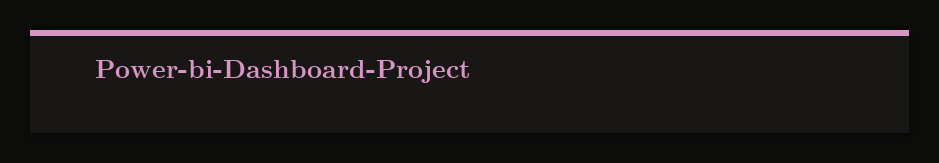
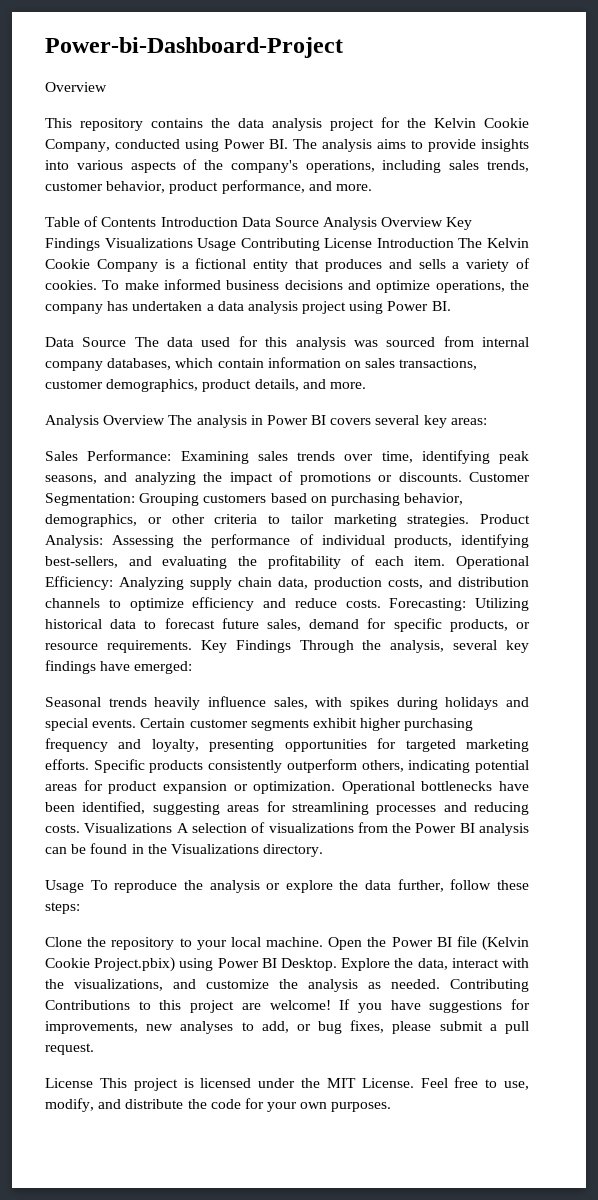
(471, 71) none -> [45,82,107,92] [45,117,529,131] [45,139,529,152] [45,159,529,173] [45,180,372,194] [45,216,473,230] [45,238,529,251] [45,258,530,272] [45,279,529,293] [45,301,451,314] [45,336,529,350] [45,357,478,371] [45,379,366,392] [45,415,487,428] [45,450,529,464] [45,471,530,485] [45,493,464,506] [45,514,530,527] [45,534,529,548] [45,555,529,569] [45,576,529,590] [45,597,529,611] [45,618,530,632] [45,640,529,653] [45,660,193,674] [45,696,529,710] [45,718,474,731] [45,738,529,752] [45,759,529,773] [45,780,529,794] [45,801,529,815] [45,822,529,836] [45,843,324,857] [45,879,529,893] [45,902,80,914] [45,936,529,951] [45,957,529,972] [45,979,529,992] [45,999,530,1013] [45,1020,529,1034] [45,1043,94,1055] [45,1077,529,1091] [45,1098,392,1112] // Overview // This repository contains the data analysis project for the Kelvin Cookie Company, conducted using Power BI. The analysis aims to provide insights into various aspects of the company's operations, including sales trends, customer behavior, product performance, and more. // Table of Contents Introduction Data Source Analysis Overview Key Findings Visualizations Usage Contributing License Introduction The Kelvin Cookie Company is a fictional entity that produces and sells a variety of cookies. To make informed business decisions and optimize operations, the company has undertaken a data analysis project using Power BI. // Data Source The data used for this analysis was sourced from internal company databases, which contain information on sales transactions, customer demographics, product details, and more. // Analysis Overview The analysis in Power BI covers several key areas: // Sales Performance: Examining sales trends over time, identifying peak seasons, and analyzing the impact of promotions or discounts. Customer Segmentation: Grouping customers based on purchasing behavior, demographics, or other criteria to tailor marketing strategies. Product Analysis: Assessing the performance of individual products, identifying best-sellers, and evaluating the profitability of each item. Operational Efficiency: Analyzing supply chain data, production costs, and distribution channels to optimize efficiency and reduce costs. Forecasting: Utilizing historical data to forecast future sales, demand for specific products, or resource requirements. Key Findings Through the analysis, several key findings have emerged: // Seasonal trends heavily influence sales, with spikes during holidays and special events. Certain customer segments exhibit higher purchasing frequency and loyalty, presenting opportunities for targeted marketing efforts. Specific products consistently outperform others, indicating potential areas for product expansion or optimization. Operational bottlenecks have been identified, suggesting areas for streamlining processes and reducing costs. Visualizations A selection of visualizations from the Power BI analysis can be found in the Visualizations directory. // Usage To reproduce the analysis or explore the data further, follow these steps: // Clone the repository to your local machine. Open the Power BI file (Kelvin Cookie Project.pbix) using Power BI Desktop. Explore the data, interact with the visualizations, and customize the analysis as needed. Contributing Contributions to this project are welcome! If you have suggestions for improvements, new analyses to add, or bug fixes, please submit a pull request. // License This project is licensed under the MIT License. Feel free to use, modify, and distribute the code for your own purposes.

